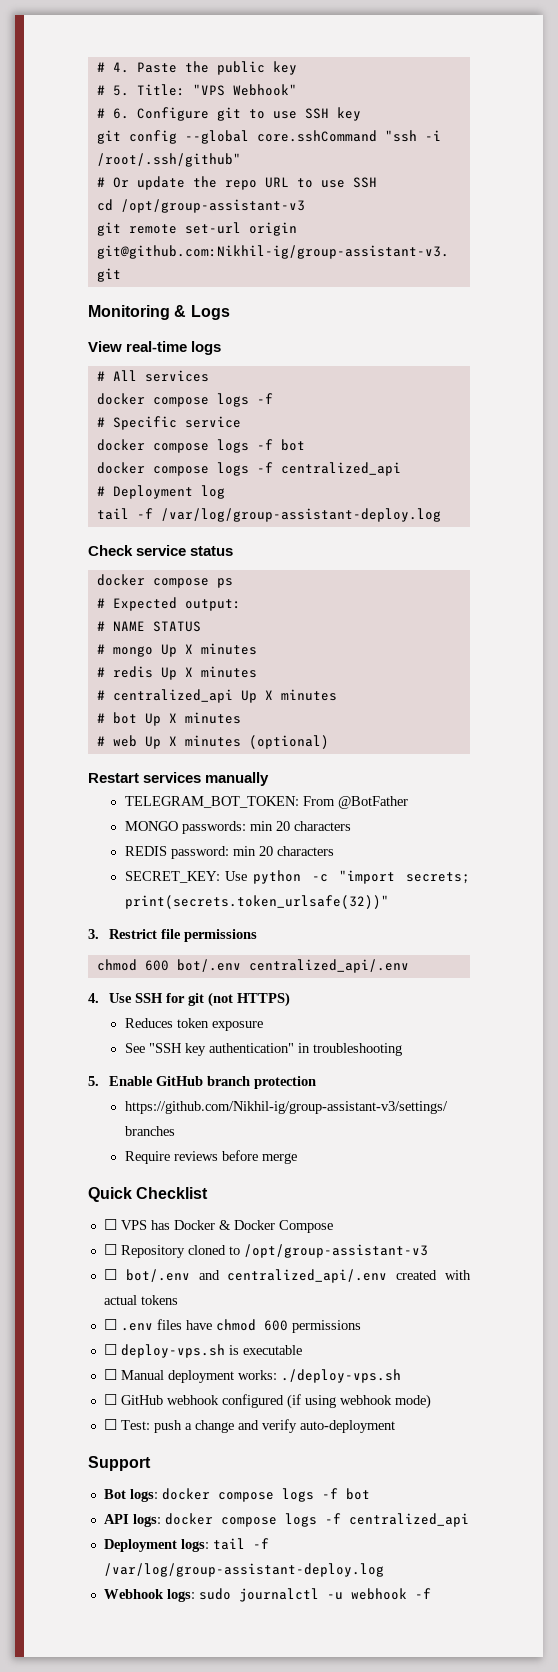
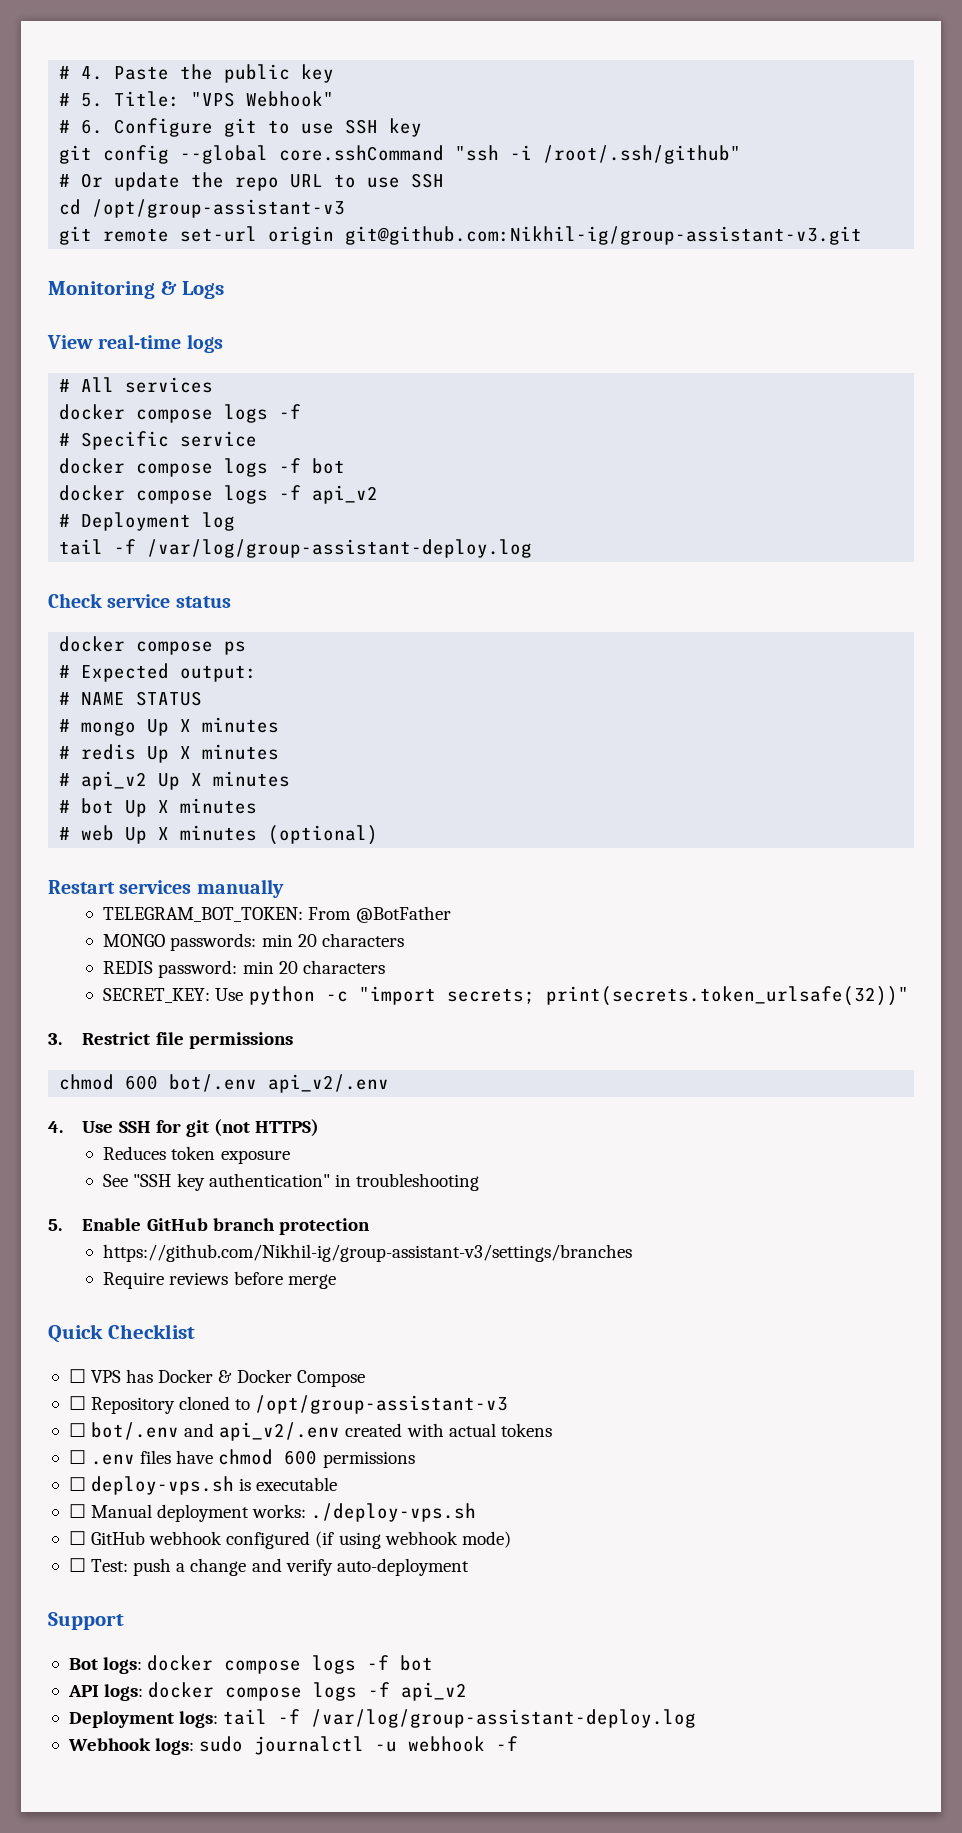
[280,462,401,476] centralized_api -> [312,485,379,504] api_v2
[112,689,233,703] centralized_api -> [81,771,148,790] api_v2
[248,959,409,973] centralized_api/.env -> [268,1074,390,1093] api_v2/.env
[227,1269,388,1283] centralized_api/.env -> [219,1422,341,1441] api_v2/.env
[348,1513,469,1527] centralized_api -> [401,1682,468,1701] api_v2

